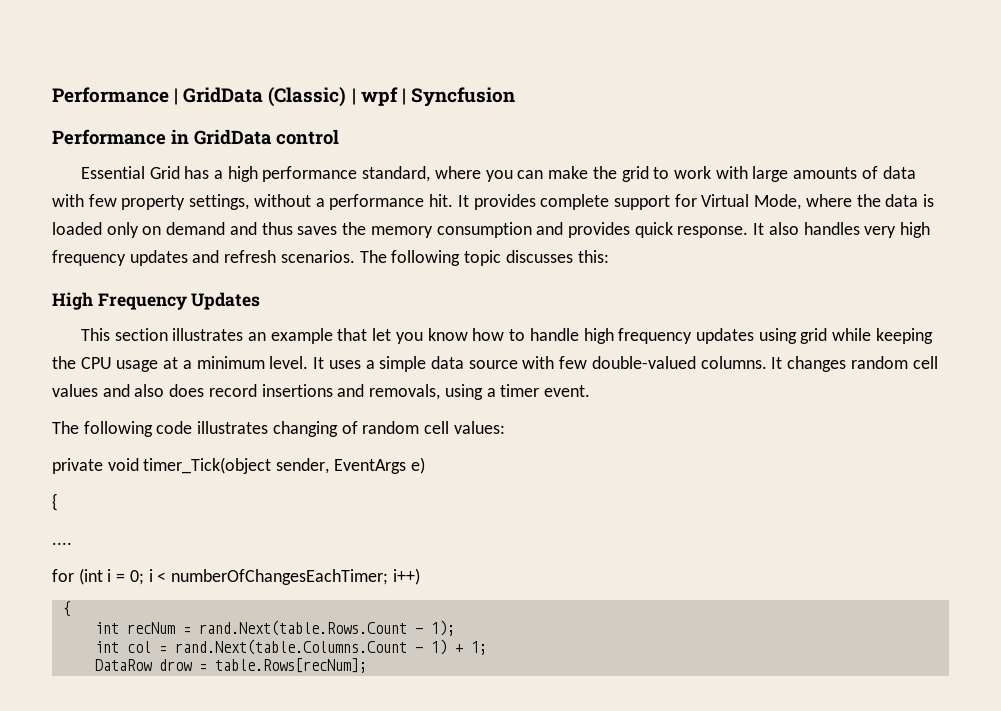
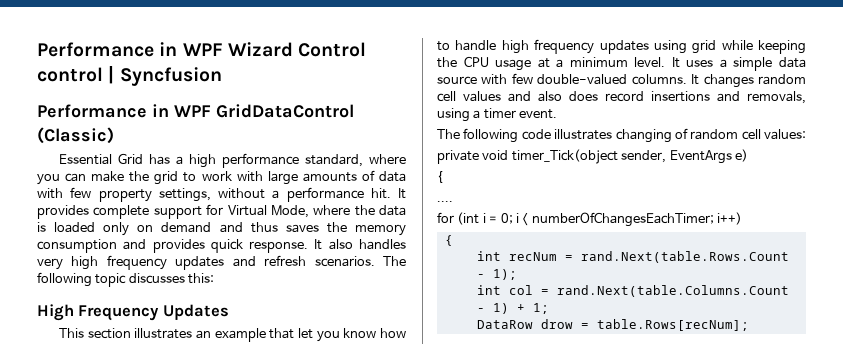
[52,87,398,107] Performance | GridData (Classic) | wpf -> [37,42,367,57] [37,67,103,82] Performance in WPF Wizard Control control
[194,129,339,145] GridData control -> [174,104,354,118] [37,127,114,144] WPF GridDataControl (Classic)

